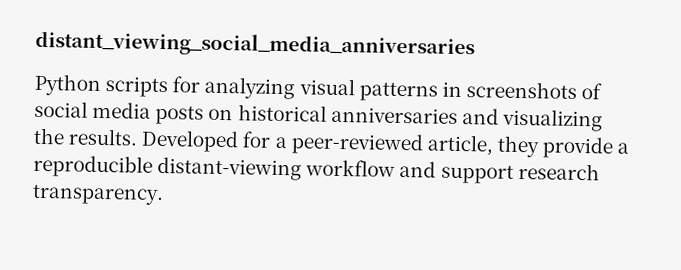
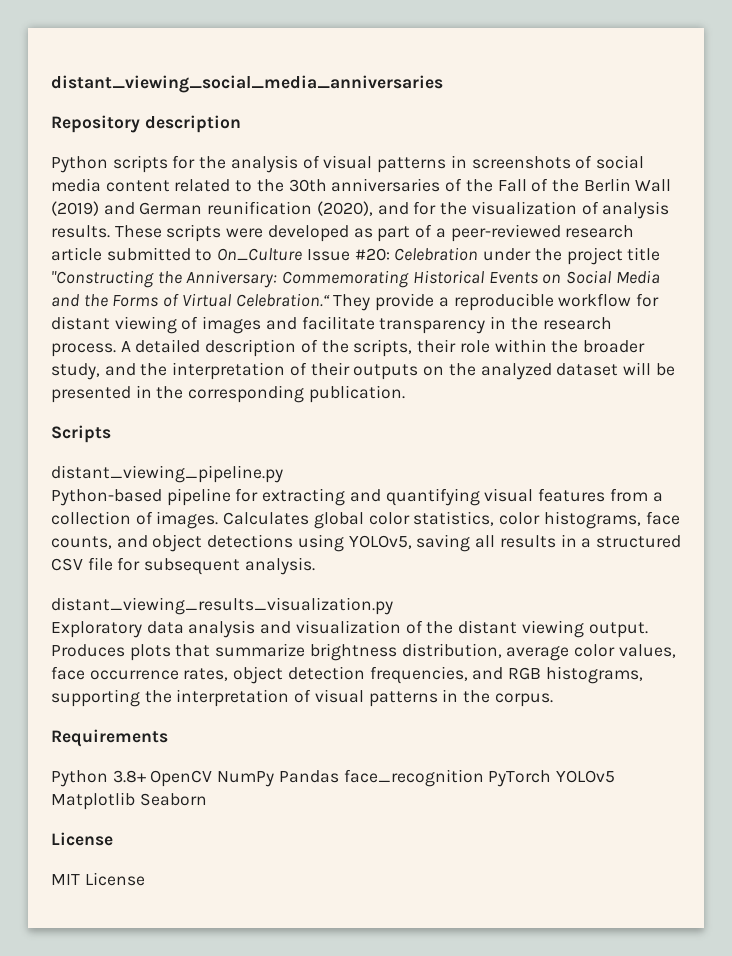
(475, 45) none -> [51,115,241,133] // Repository description
[204,76,296,100] analyzing -> [199,155,320,173] the analysis of
[155,104,603,132] [33,127,630,159] [33,154,600,184] [32,184,164,206] posts on historical anniversaries and visualizing the results. Developed for a peer‑reviewed article, they provide a reproducible distant‑viewing workflow and support research transparency. -> [105,178,672,192] [51,201,670,219] [51,224,635,242] [51,247,661,265] [51,270,660,288] [51,293,659,311] [51,316,612,334] [51,339,645,357] [51,362,675,380] [51,385,405,403] [51,425,111,443] [51,465,283,483] [51,488,663,506] [51,511,680,529] [51,534,681,552] [51,557,315,575] [51,597,393,615] [51,620,648,638] [51,643,676,661] [51,666,643,684] [51,689,553,707] [51,729,168,747] [51,769,616,787] [51,792,207,810] [51,832,113,846] [51,872,145,886] content related to the 30th anniversaries of the Fall of the Berlin Wall (2019) and German reunification (2020), and for the visualization of analysis results. These scripts were developed as part of a peer-reviewed research article submitted to On_Culture Issue #20: Celebration under the project title "Constructing the Anniversary: Commemorating Historical Events on Social Media and the Forms of Virtual Celebration.“ They provide a reproducible workflow for distant viewing of images and facilitate transparency in the research process. A detailed description of the scripts, their role within the broader study, and the interpretation of their outputs on the analyzed dataset will be presented in the corresponding publication. // Scripts // distant_viewing_pipeline.py // Python-based pipeline for extracting and quantifying visual features from a collection of images. Calculates global color statistics, color histograms, face counts, and object detections using YOLOv5, saving all results in a structured CSV file for subsequent analysis. // distant_viewing_results_visualization.py // Exploratory data analysis and visualization of the distant viewing output. Produces plots that summarize brightness distribution, average color values, face occurrence rates, object detection frequencies, and RGB histograms, supporting the interpretation of visual patterns in the corpus. // Requirements // Python 3.8+ OpenCV NumPy Pandas face_recognition PyTorch YOLOv5 Matplotlib Seaborn // License // MIT License

